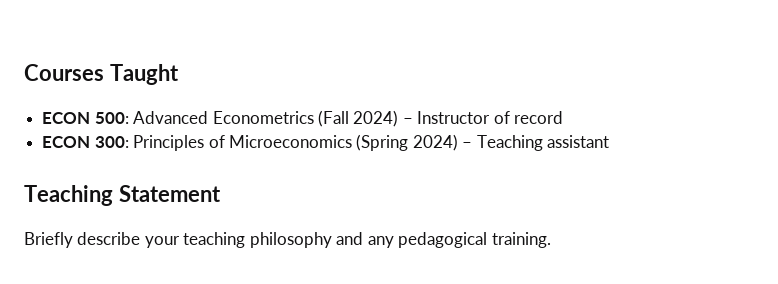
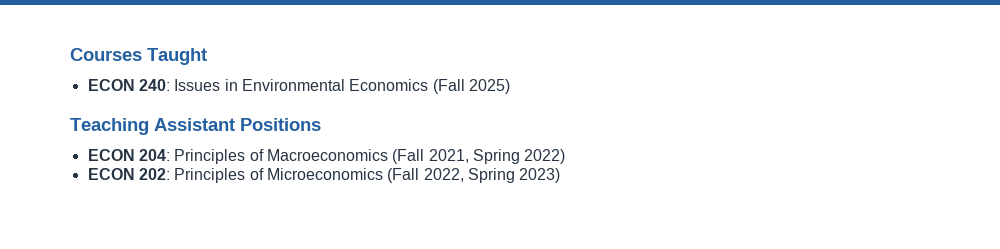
[94,110,564,127] [42,134,610,151] [24,185,221,206] [24,232,551,248] 500: Advanced Econometrics (Fall 2024) – Instructor of record // ECON 300: Principles of Microeconomics (Spring 2024) – Teaching assistant // Teaching Statement // Briefly describe your teaching philosophy and any pedagogical training. -> [138,79,510,94] [70,118,321,135] [87,149,566,164] [87,168,561,183] 240: Issues in Environmental Economics (Fall 2025) // Teaching Assistant Positions // ECON 204: Principles of Macroeconomics (Fall 2021, Spring 2022) // ECON 202: Principles of Microeconomics (Fall 2022, Spring 2023)

